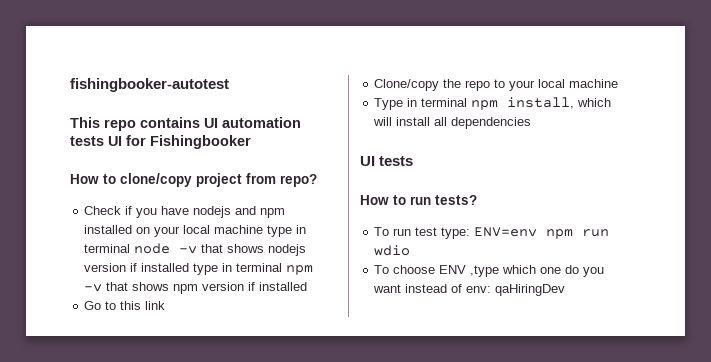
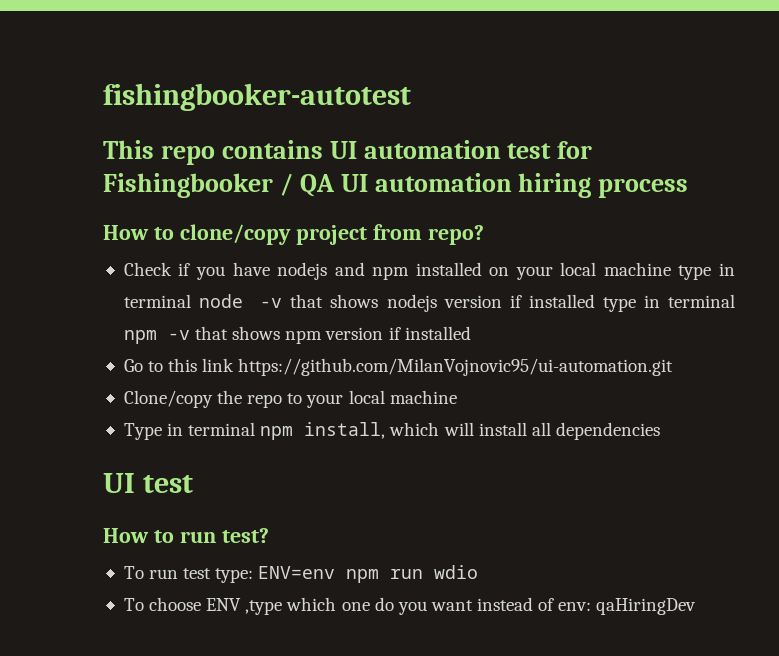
[70,136,122,146] tests UI -> [507,143,552,159] test
(251, 142) none -> [279,173,689,198] / QA UI automation hiring process
(166, 305) none -> [238,358,674,376] https://github.com/MilanVojnovic95/ui-automation.git
[379,156,414,166] tests -> [142,475,193,493] test
[435,195,477,205] tests? -> [221,528,269,543] test?

